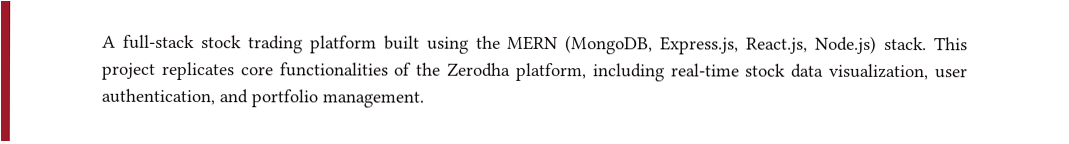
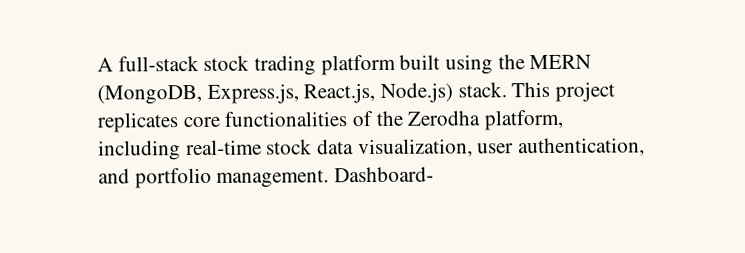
(424, 99) none -> [334,166,435,183] Dashboard-

